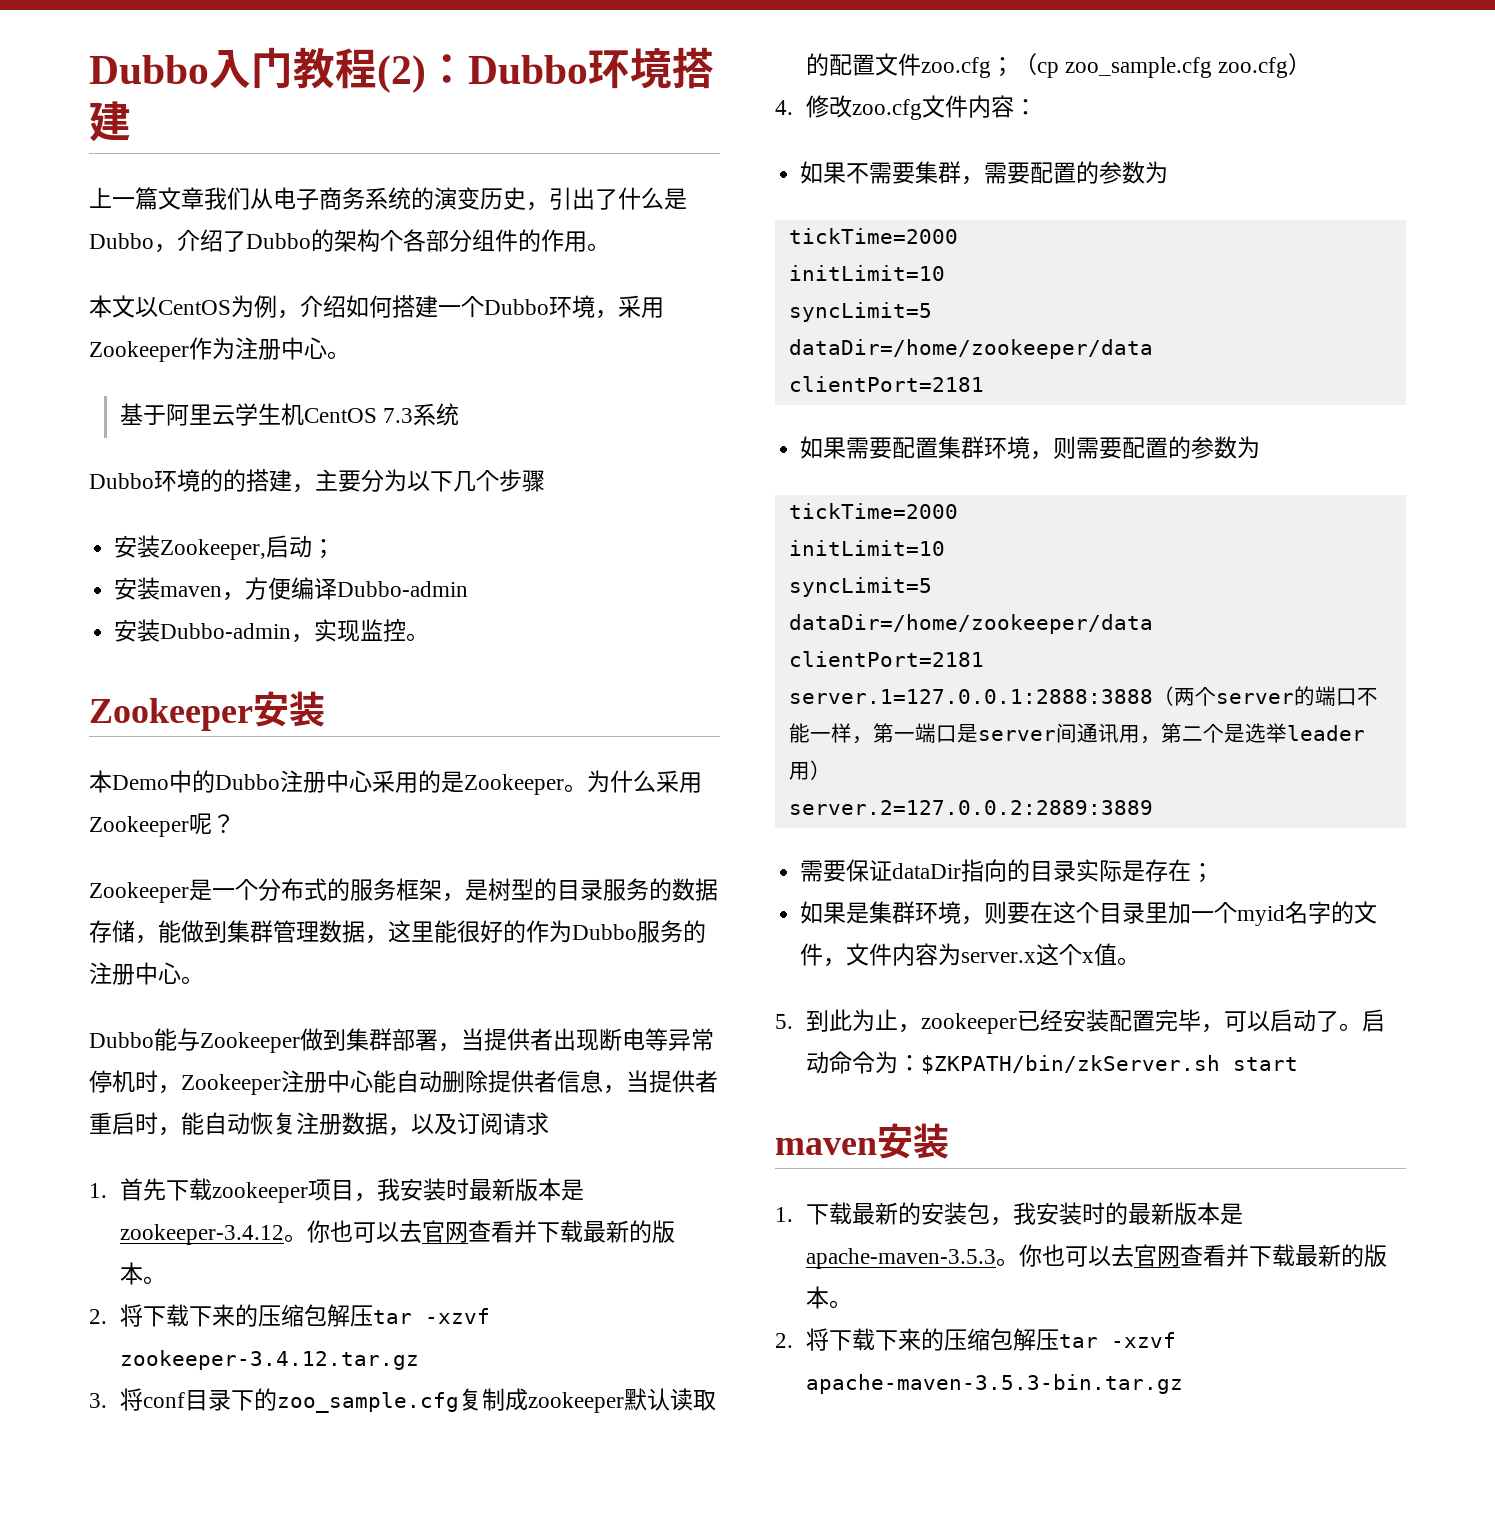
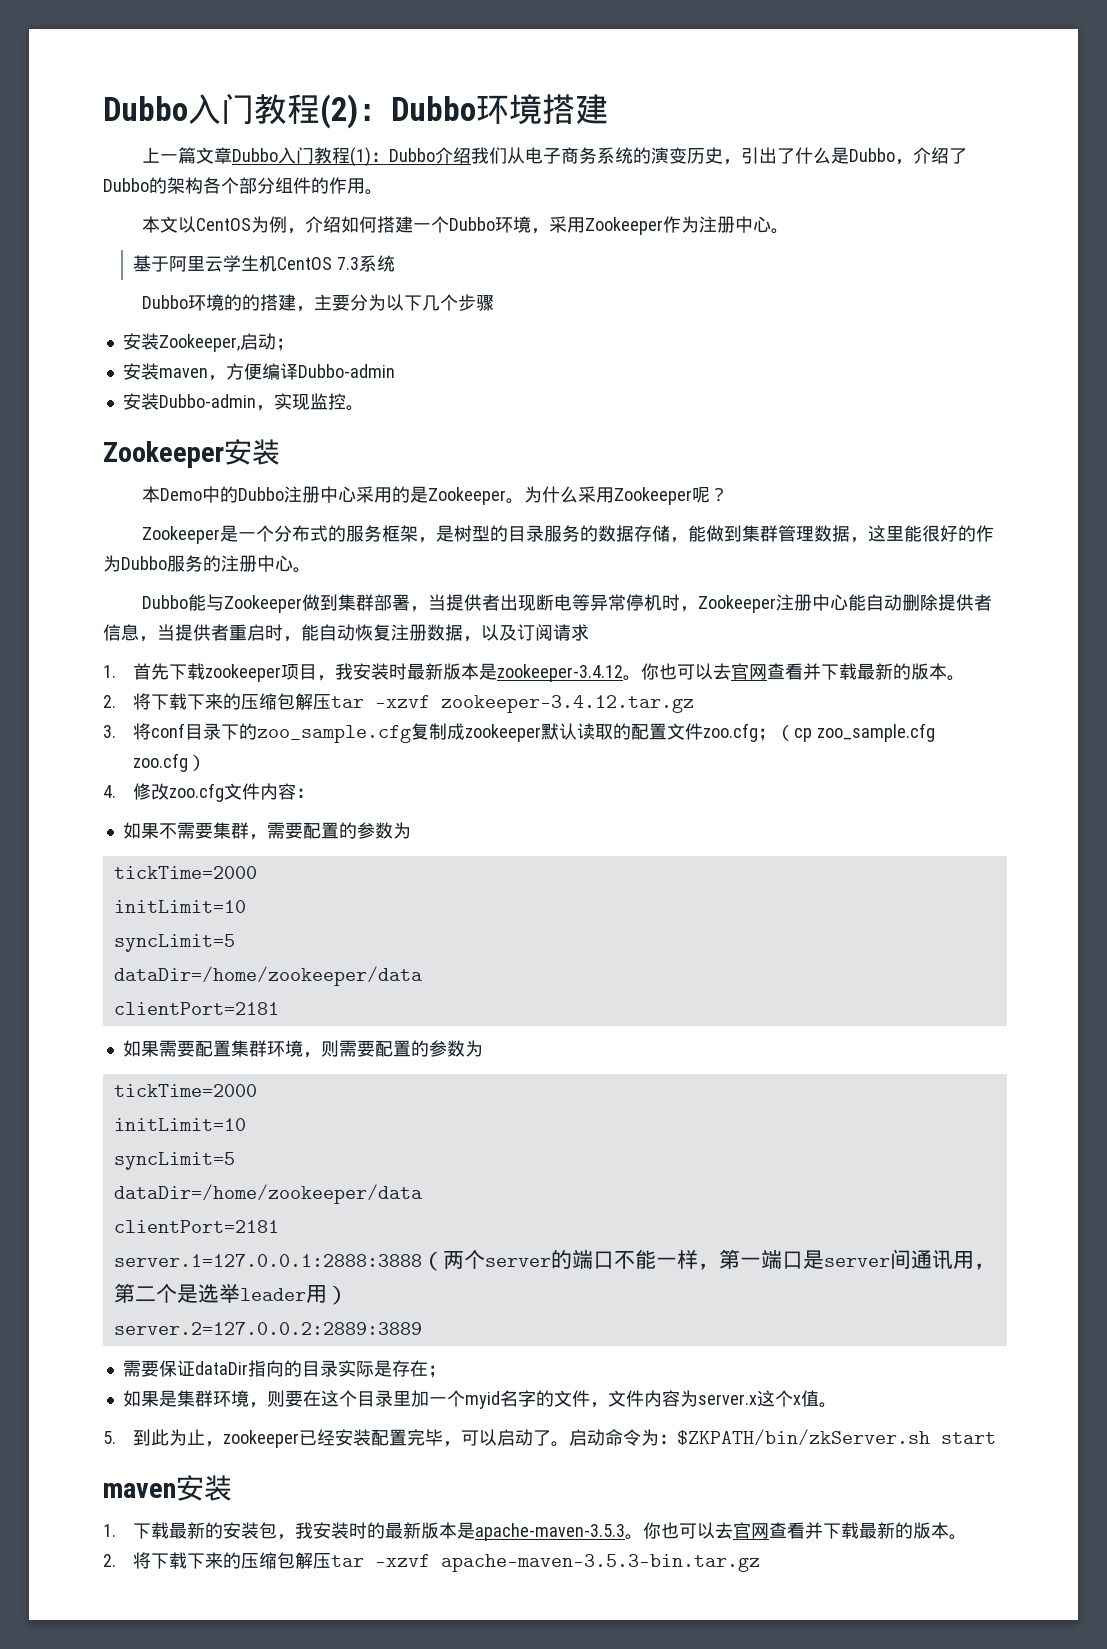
(204, 198) none -> [232,147,472,167] Dubbo入门教程(1)：Dubbo介绍
[380,229,426,252] 个各 -> [203,177,239,194] 各个

